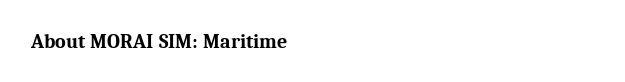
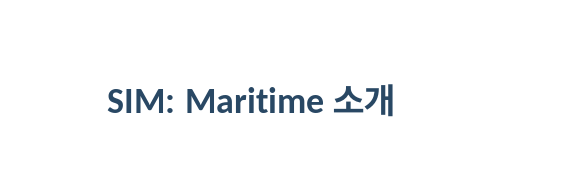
[30,33,154,48] About MORAI -> (107, 101) none
(287, 41) none -> [333,84,396,117] 소개

